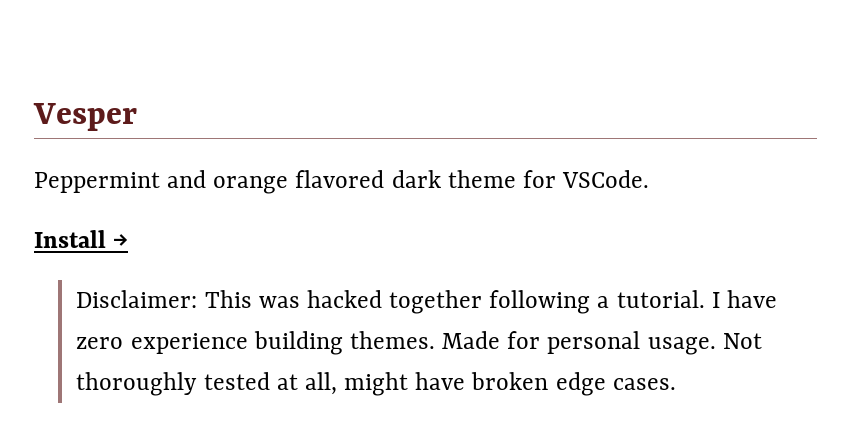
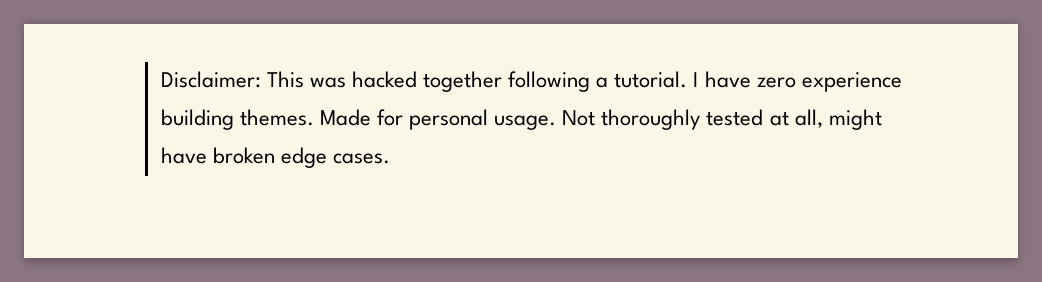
[33,103,137,131] [34,170,650,194] [34,230,129,248] Vesper // Peppermint and orange flavored dark theme for VSCode. // Install → // -> (160, 79) none

